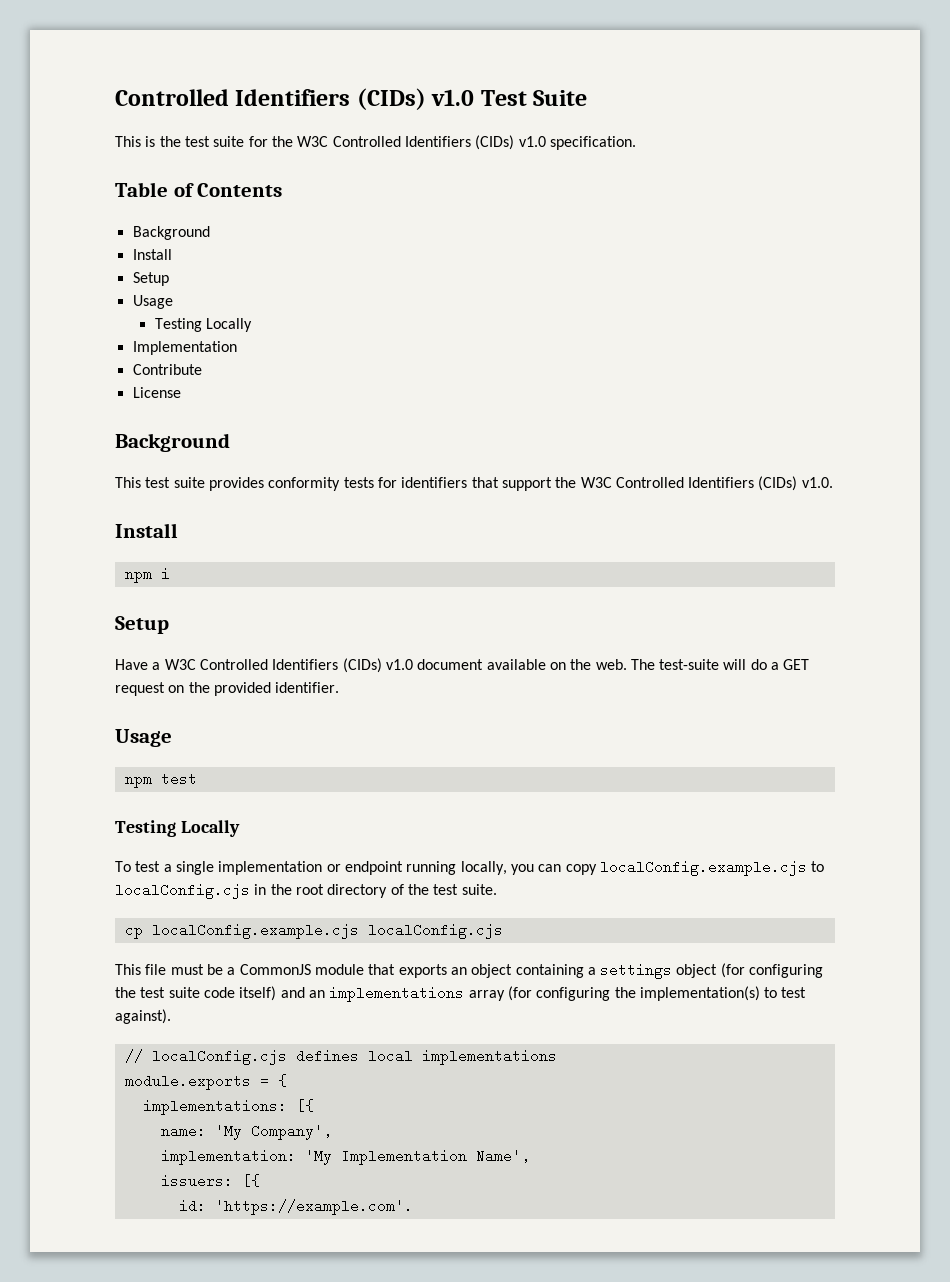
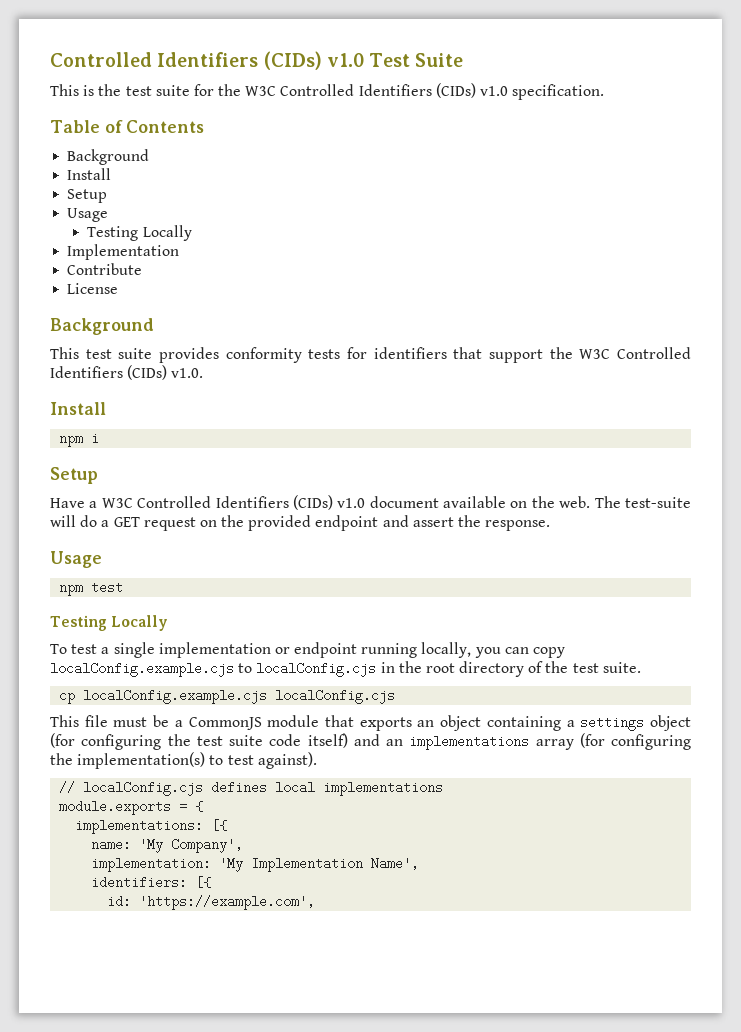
[275,682,340,693] identifier. -> [315,515,551,531] endpoint and assert the response.
[160,1174,233,1188] issuers: -> [91,876,188,889] identifiers:
[214,1199,413,1215] 'https://example.com'. -> [139,895,316,910] 'https://example.com',

